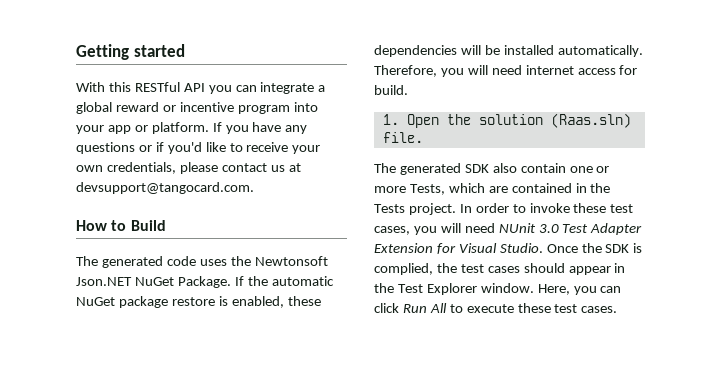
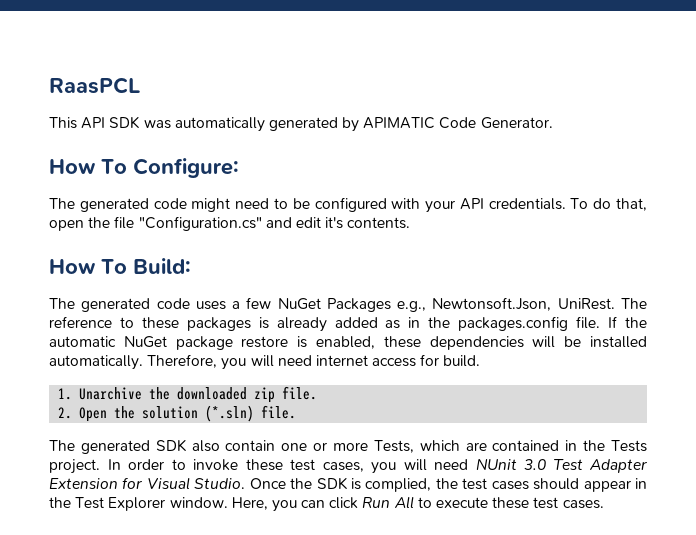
[76,44,185,60] [76,82,326,94] [76,102,318,114] [76,122,308,134] [76,142,321,154] [76,162,301,174] [76,182,254,194] [76,220,166,231] [76,256,328,268] [76,276,231,288] Getting started // With this RESTful API you can integrate a global reward or incentive program into your app or platform. If you have any questions or if you'd like to receive your own credentials, please contact us at devsupport@tangocard.com. // How to Build // The generated code uses the Newtonsoft Json.NET NuGet Package. -> [49,77,140,94] [49,116,553,132] [49,158,239,178] [49,197,648,213] [49,216,411,231] [49,258,191,274] [49,297,647,312] [49,316,601,332] RaasPCL // This API SDK was automatically generated by APIMATIC Code Generator. // How To Configure: // The generated code might need to be configured with your API credentials. To do that, open the file "Configuration.cs" and edit it's contents. // How To Build: // The generated code uses a few NuGet Packages e.g., Newtonsoft.Json, UniRest. The reference to these packages is already added as in the packages.config file.
(399, 119) none -> [79,386,318,403] [58,407,73,419] Unarchive the downloaded zip file. // 2.
[550,113,631,128] (Raas.sln) -> [205,405,255,422] (*.sln)

